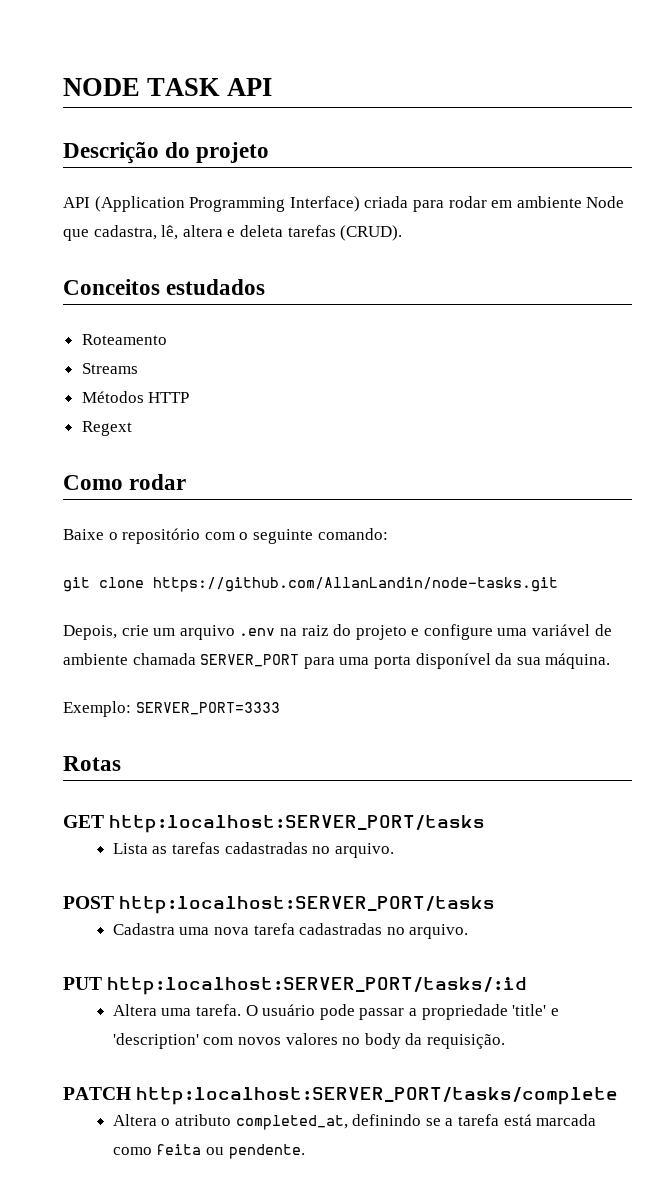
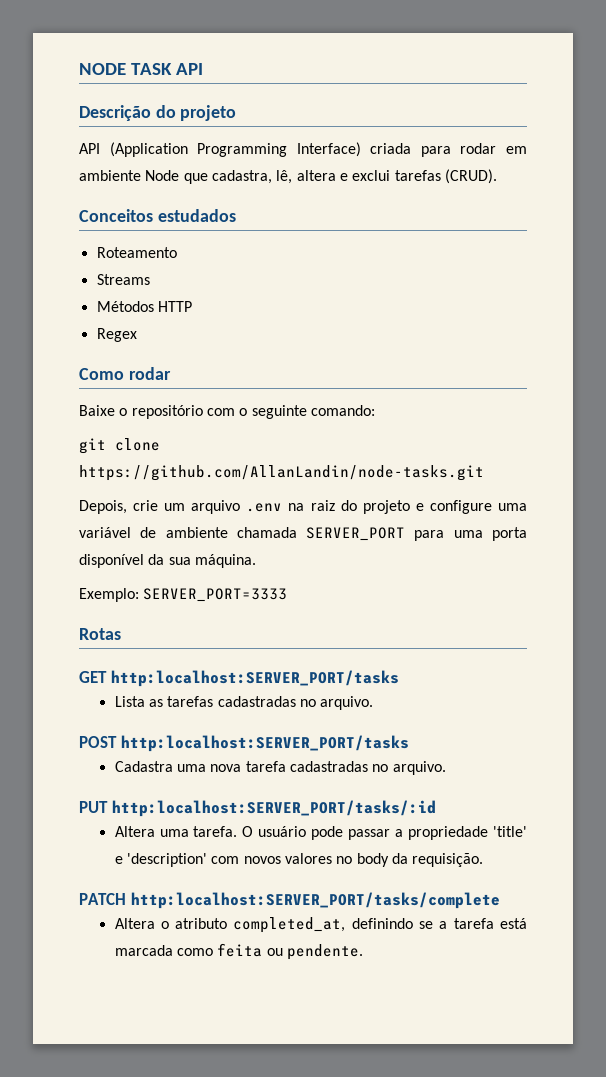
[239,225,283,237] deleta -> [352,170,391,181] exclui
[81,421,132,436] Regext -> [96,328,137,342] Regex

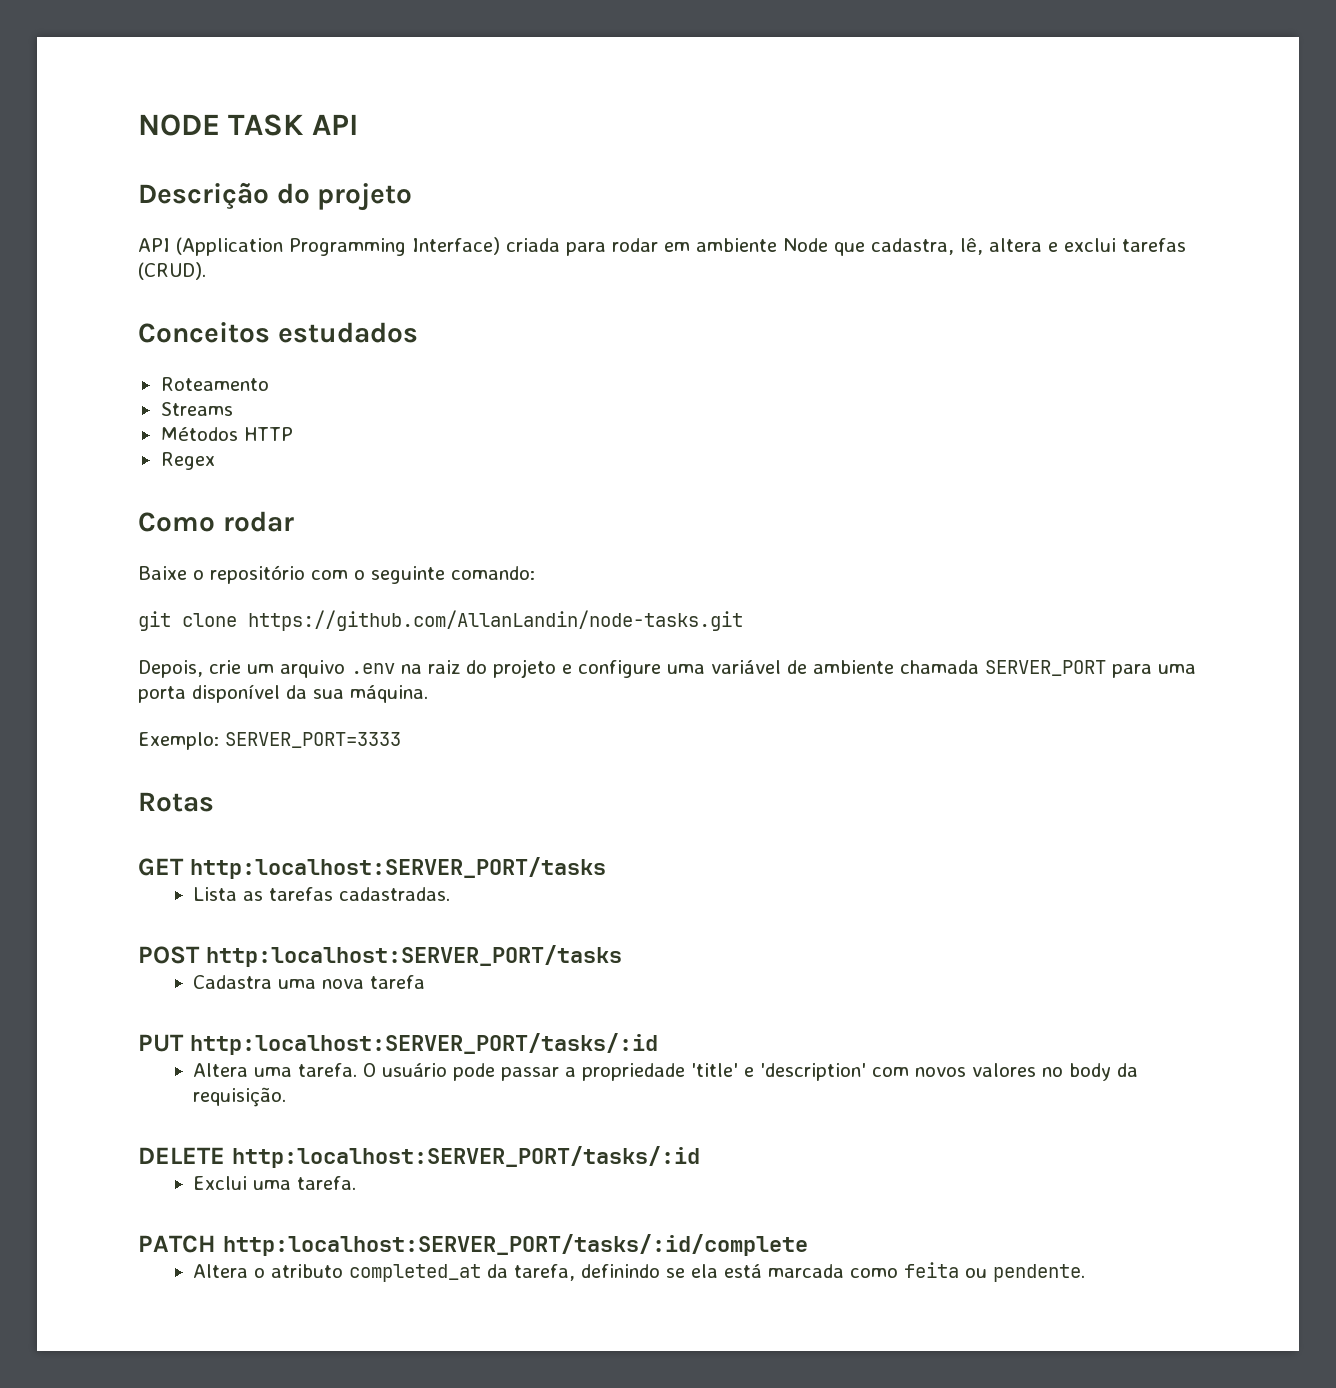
[217,696,374,710] cadastradas no arquivo. -> [339,887,451,901] cadastradas.
[289,761,446,775] cadastradas no arquivo. -> (426, 982) none
(484, 860) none -> [138,1146,700,1168] [193,1176,357,1190] // DELETE http:localhost:SERVER_PORT/tasks/:id // Exclui uma tarefa.
[130,892,500,909] http:localhost:SERVER_PORT/tasks/complete -> [222,1234,808,1256] http:localhost:SERVER_PORT/tasks/:id/complete
[233,917,494,933] completed_at, definindo se a tarefa -> [349,1264,719,1282] completed_at da tarefa, definindo se ela

